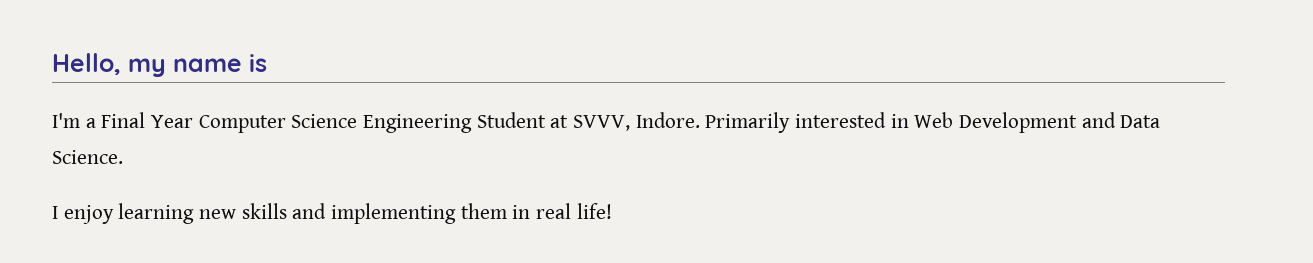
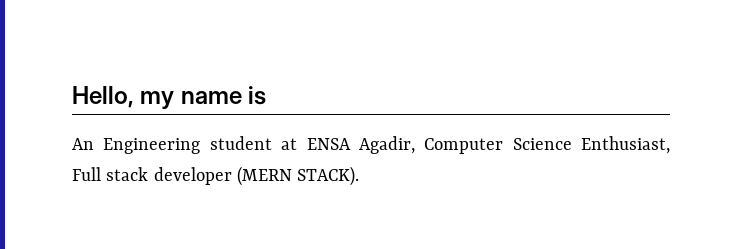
[52,112,1161,133] [52,150,123,164] [52,203,612,224] I'm a Final Year Computer Science Engineering Student at SVVV, Indore. Primarily interested in Web Development and Data Science. // I enjoy learning new skills and implementing them in real life! -> [72,136,670,154] [72,166,360,186] An Engineering student at ENSA Agadir, Computer Science Enthusiast, Full stack developer (MERN STACK).

